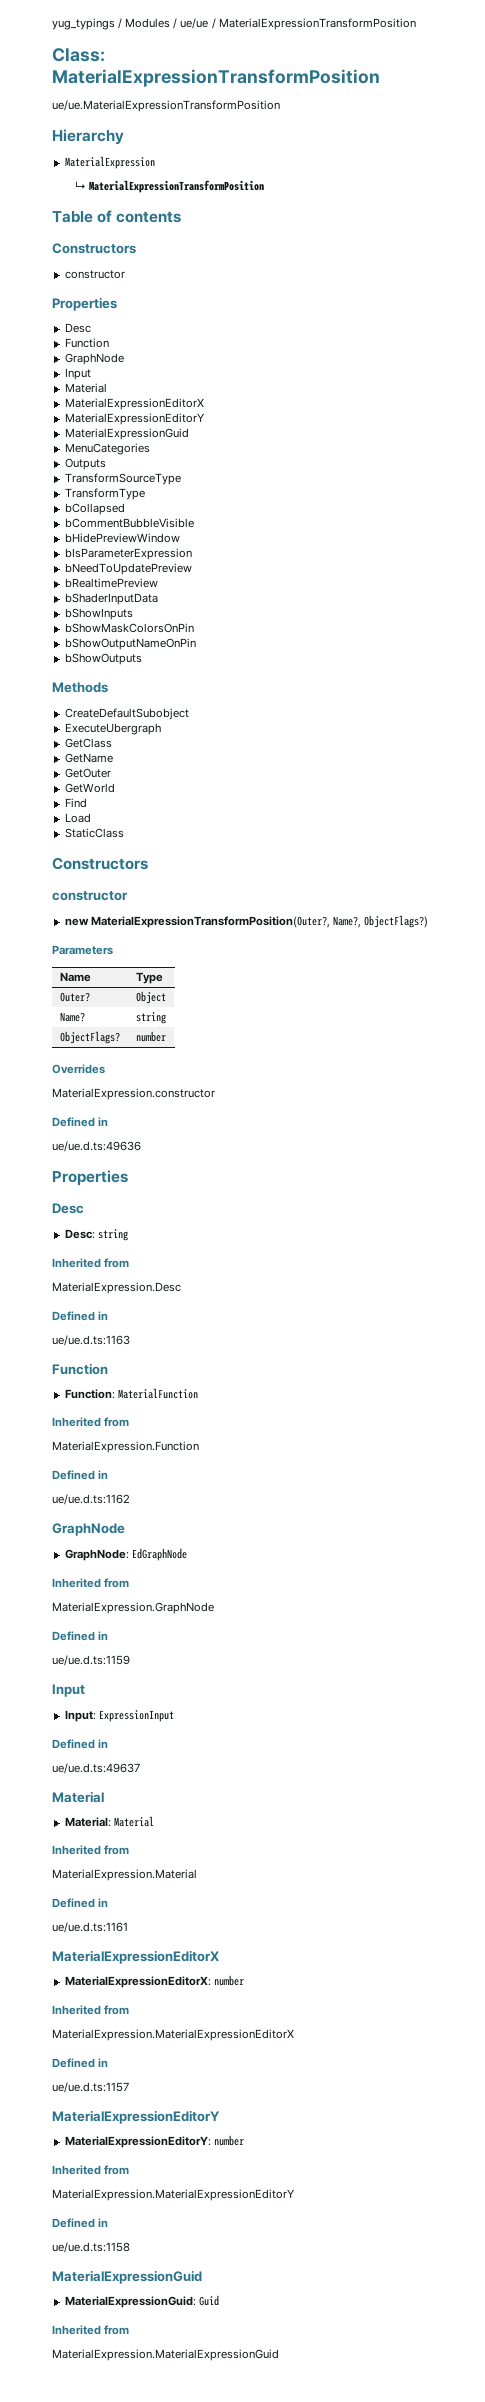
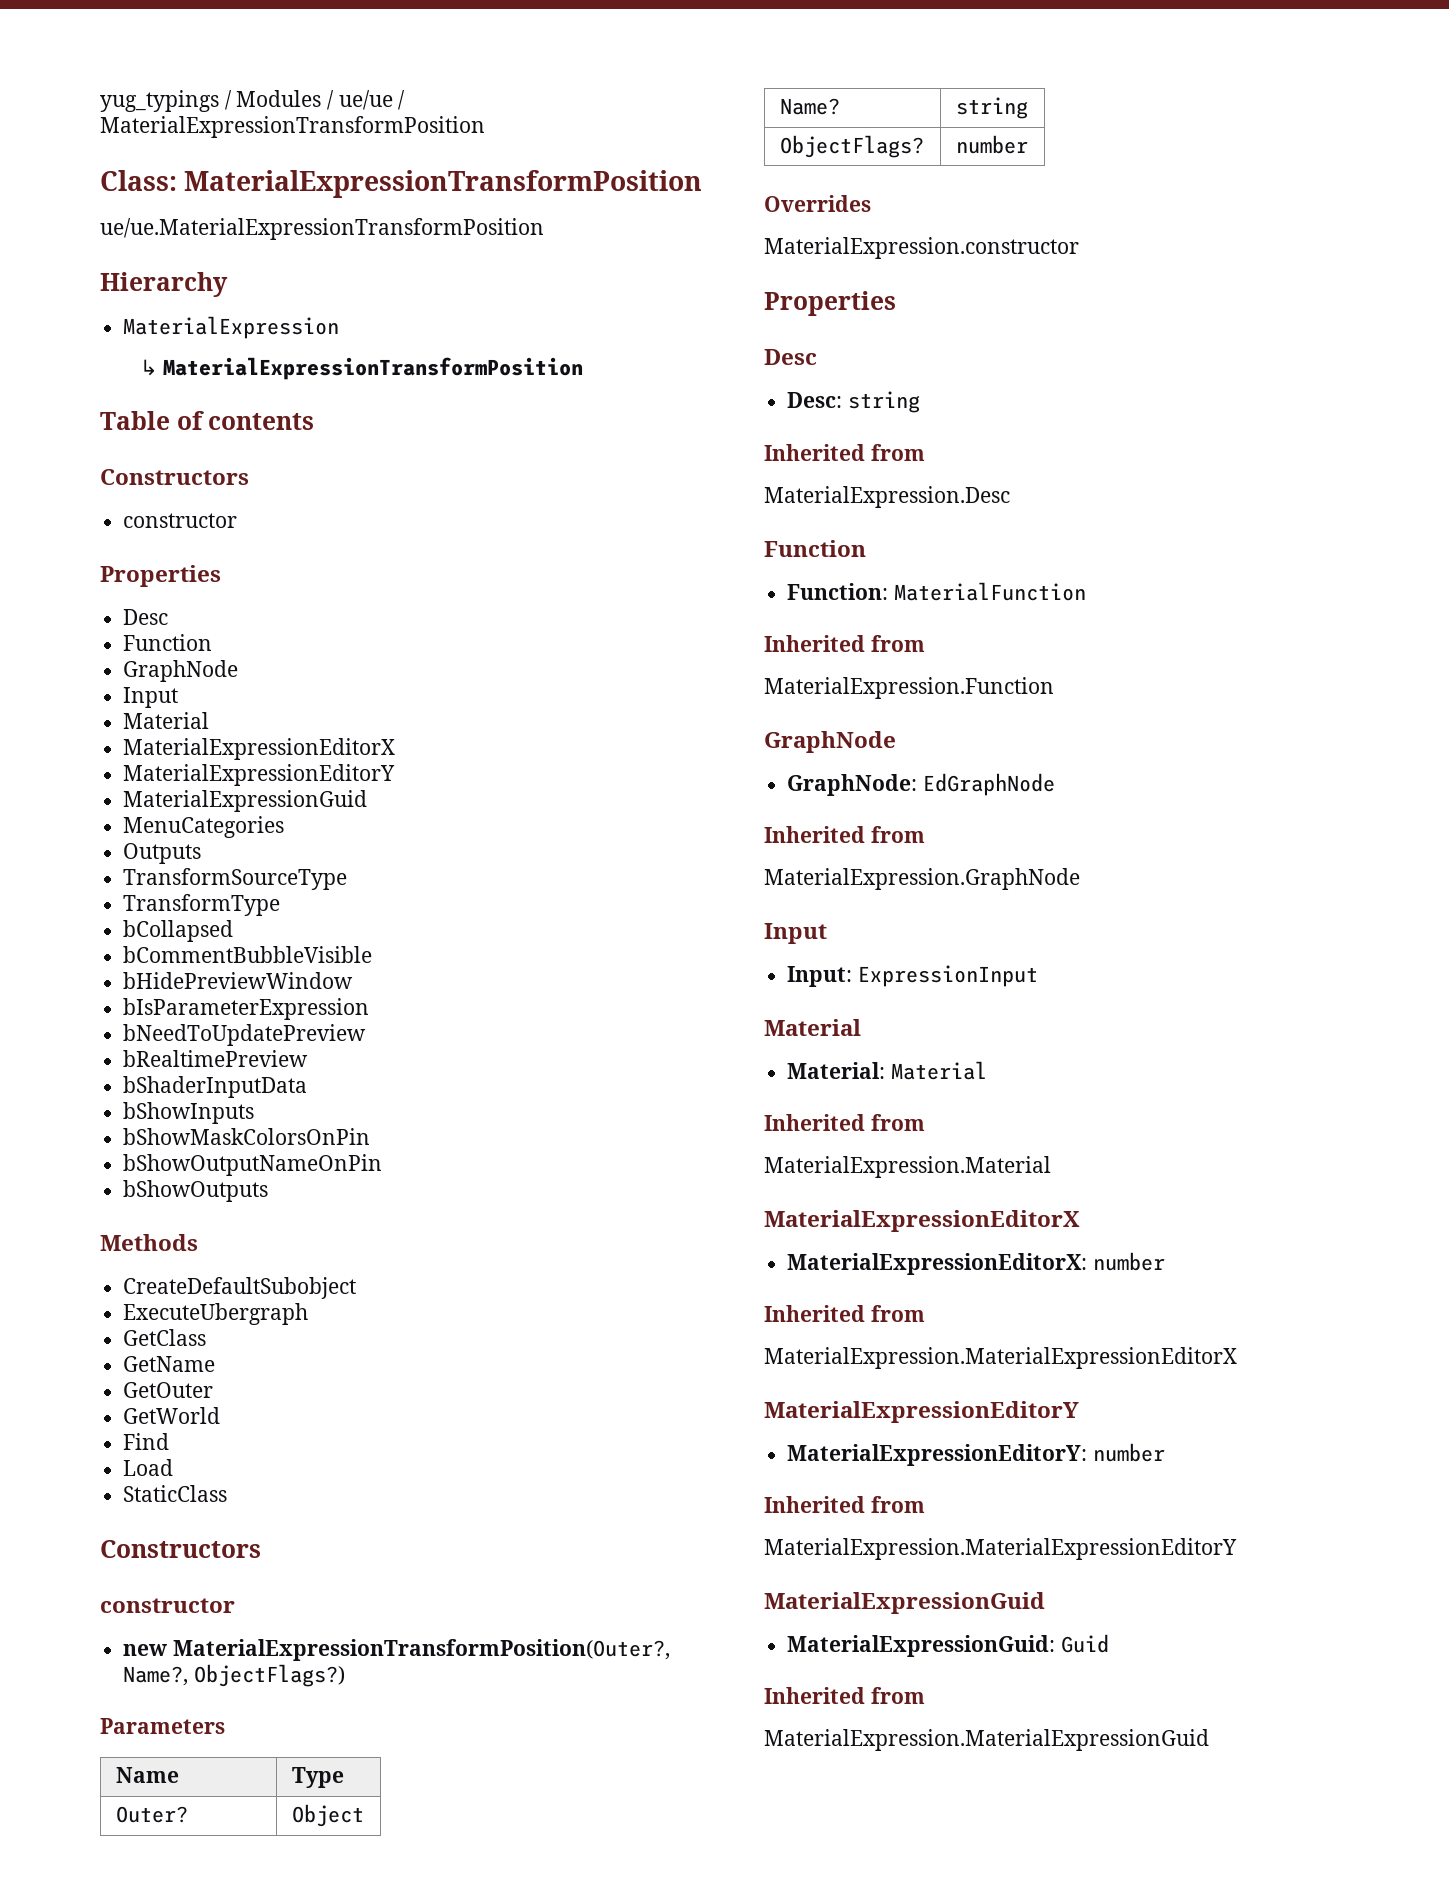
[52,1117,109,1127] [52,1141,141,1152] // Defined in // ue/ue.d.ts:49636 -> (1079, 248) none
[52,1311,109,1321] [52,1335,130,1346] // Defined in // ue/ue.d.ts:1163 -> (1010, 497) none
[52,1470,109,1480] [52,1494,130,1505] // Defined in // ue/ue.d.ts:1162 -> (1054, 688) none
[52,1631,109,1641] [52,1655,130,1666] // Defined in // ue/ue.d.ts:1159 -> (1080, 879) none
[52,1739,109,1749] [52,1763,140,1774] // Defined in // ue/ue.d.ts:49637 -> (1038, 976) none
[52,1898,109,1908] [52,1922,128,1933] // Defined in // ue/ue.d.ts:1161 -> (1051, 1167) none
[52,2058,109,2068] [52,2082,129,2093] // Defined in // ue/ue.d.ts:1157 -> (1237, 1358) none
[52,2218,109,2228] [52,2242,130,2253] // Defined in // ue/ue.d.ts:1158 -> (1237, 1549) none

